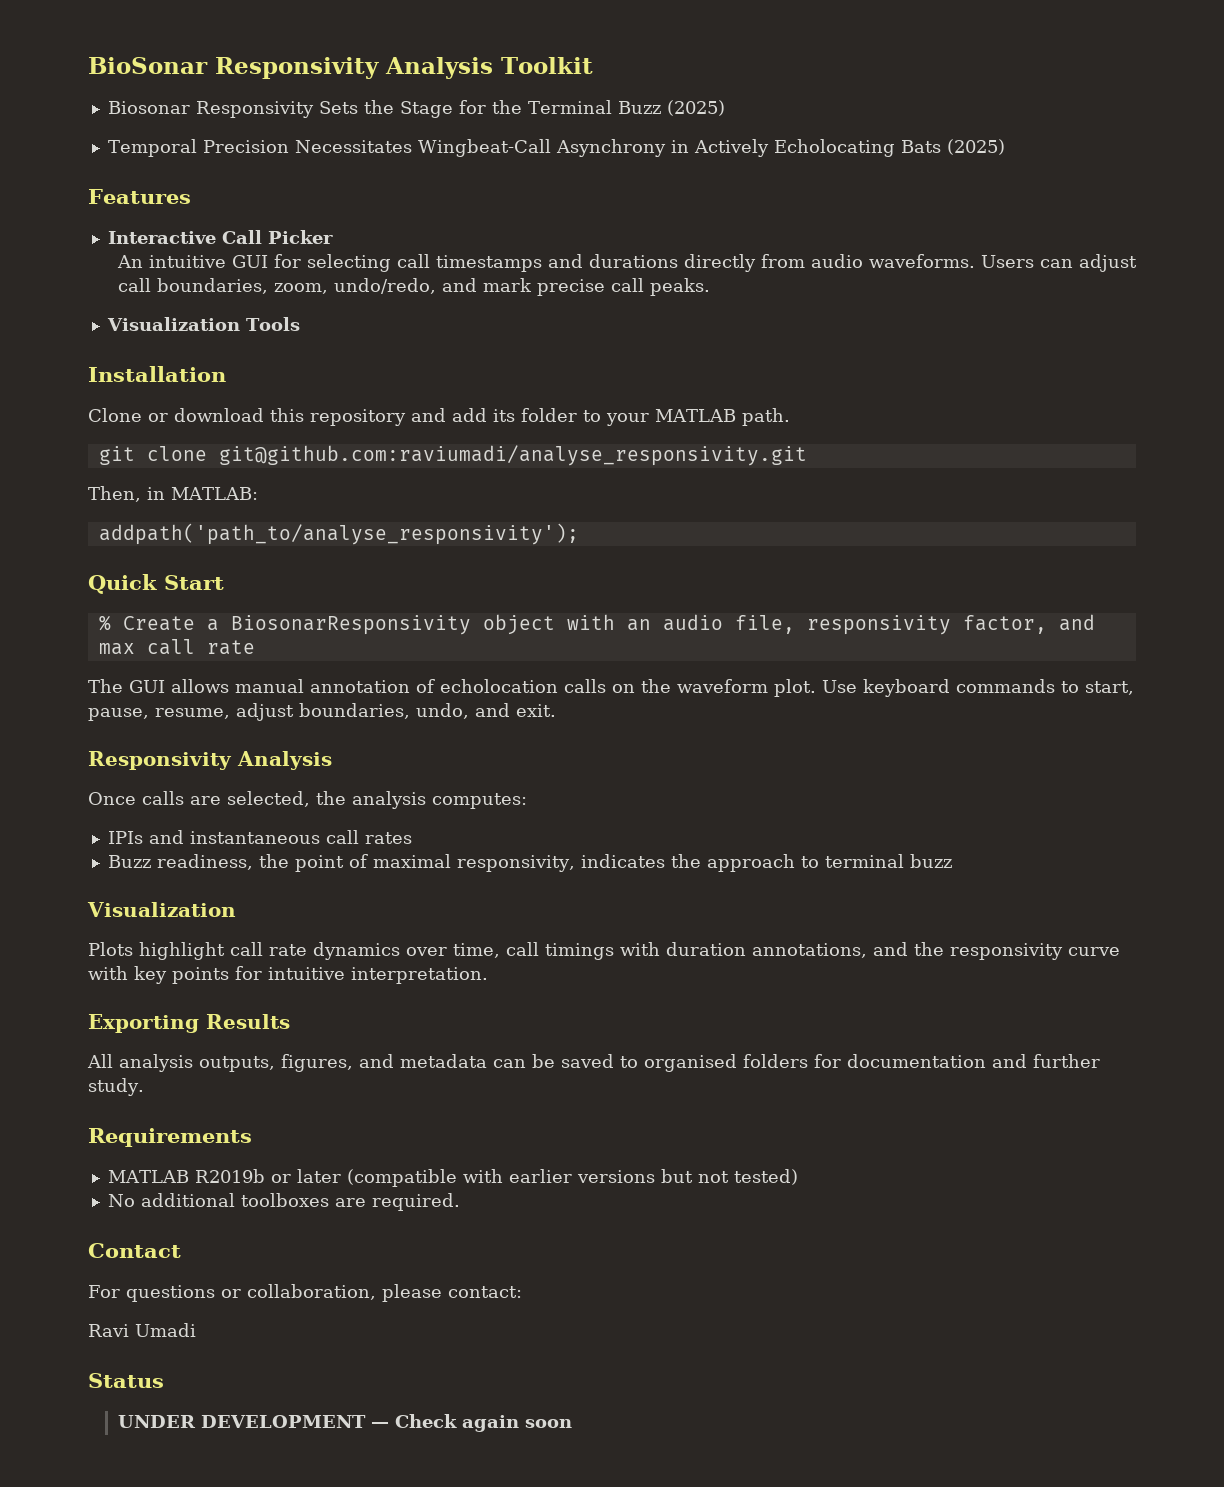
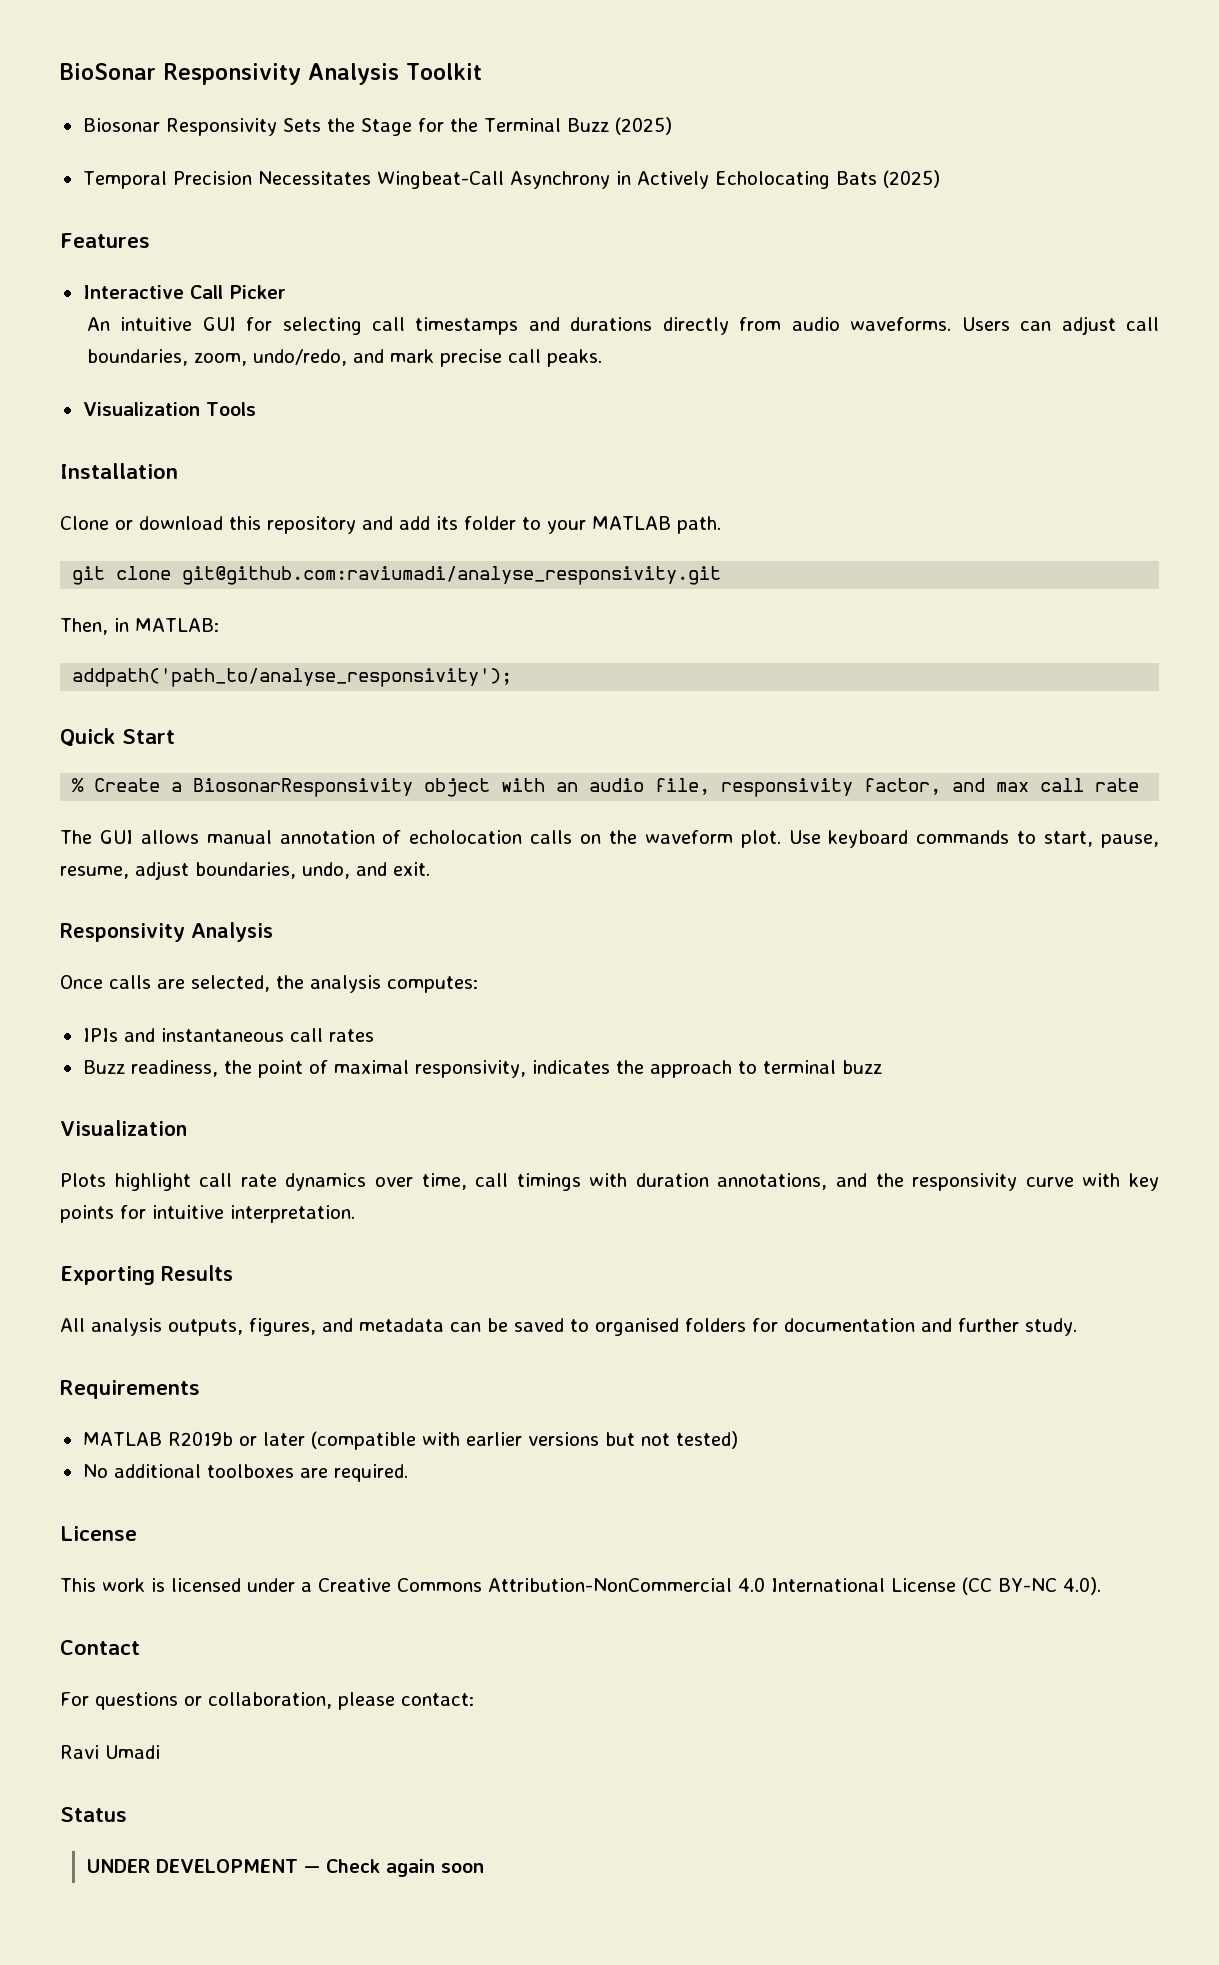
(460, 1202) none -> [60,1526,137,1541] [60,1577,1101,1595] // License // This work is licensed under a Creative Commons Attribution-NonCommercial 4.0 International License (CC BY-NC 4.0).

